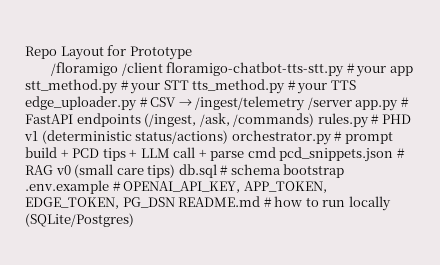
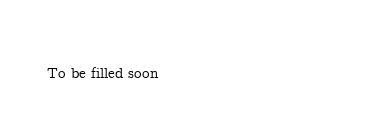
[25,45,192,60] [51,62,413,77] [25,79,356,94] [25,96,409,111] [25,113,411,128] [24,130,393,145] [25,147,405,162] [25,164,345,178] [25,180,327,194] [25,196,391,211] [25,213,134,227] Repo Layout for Prototype // /floramigo /client floramigo-chatbot-tts-stt.py # your app stt_method.py # your STT tts_method.py # your TTS edge_uploader.py # CSV → /ingest/telemetry /server app.py # FastAPI endpoints (/ingest, /ask, /commands) rules.py # PHD v1 (deterministic status/actions) orchestrator.py # prompt build + PCD tips + LLM call + parse cmd pcd_snippets.json # RAG v0 (small care tips) db.sql # schema bootstrap .env.example # OPENAI_API_KEY, APP_TOKEN, EDGE_TOKEN, PG_DSN README.md # how to run locally (SQLite/Postgres) -> [47,67,159,78] To be filled soon

